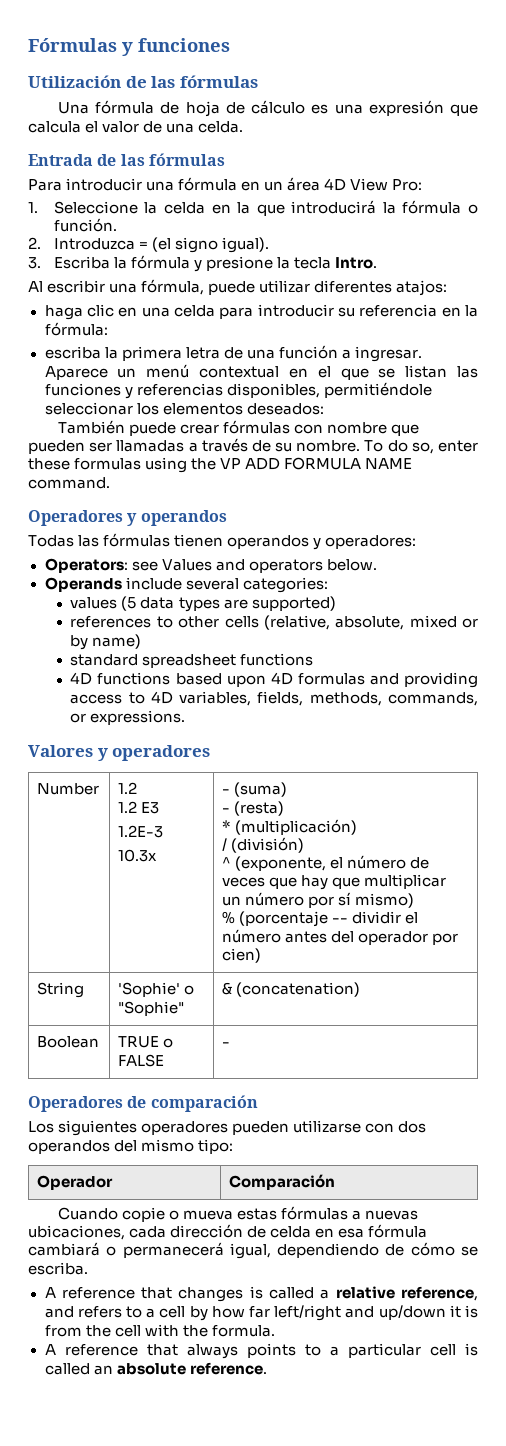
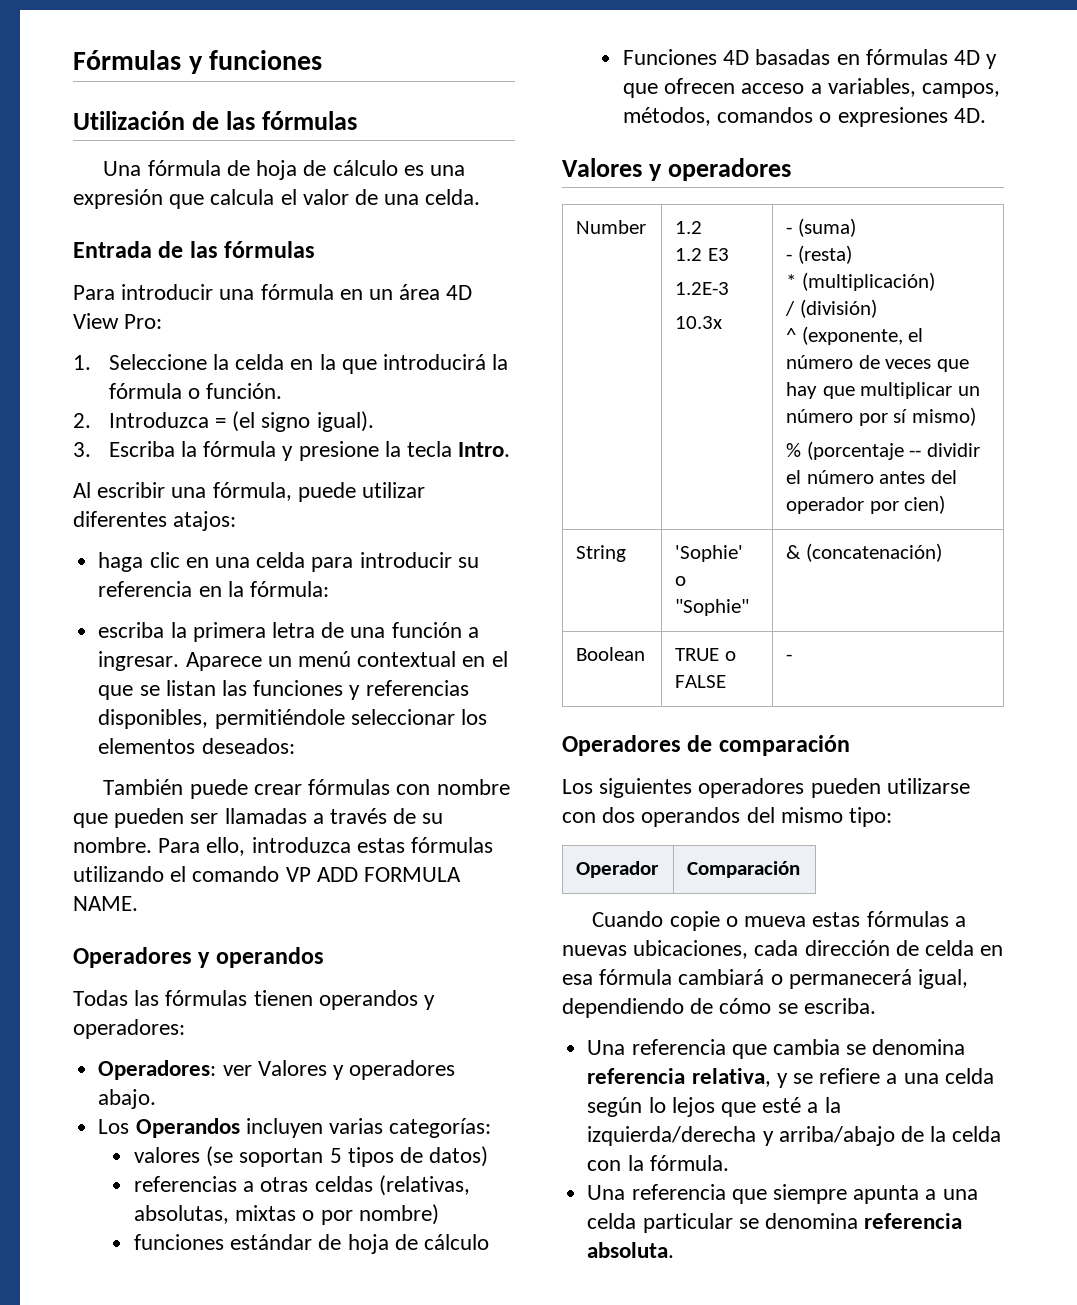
[364,440,479,454] [28,457,217,473] To do so, enter these formulas using the -> [158,837,494,856] [73,866,280,882] Para ello, introduzca estas fórmulas utilizando el comando
[365,458,413,469] [28,477,110,489] NAME command. -> [73,896,138,911] NAME.
[44,558,377,573] [44,577,328,593] [70,596,336,612] [70,615,479,630] [70,634,142,650] [70,653,314,668] [70,672,479,688] [70,691,478,706] [70,710,186,725] Operators: see Values and operators below. // Operands include several categories: // values (5 data types are supported) // references to other cells (relative, absolute, mixed or by name) // standard spreadsheet functions // 4D functions based upon 4D formulas and providing access to 4D variables, fields, methods, commands, or expressions. -> [98,1060,456,1080] [98,1089,157,1109] [98,1118,492,1138] [133,1146,489,1167] [133,1175,470,1196] [133,1204,439,1225] [133,1234,490,1254] [622,49,998,69] [622,78,1001,98] [622,107,986,127] Operadores: ver Valores y operadores abajo. // Los Operandos incluyen varias categorías: // valores (se soportan 5 tipos de datos) // referencias a otras celdas (relativas, absolutas, mixtas o por nombre) // funciones estándar de hoja de cálculo // Funciones 4D basadas en fórmulas 4D y que ofrecen acceso a variables, campos, métodos, comandos o expresiones 4D.
[236,982,361,997] (concatenation) -> [805,543,942,562] (concatenación)
[44,1286,478,1302] [44,1305,478,1321] [44,1324,275,1337] [44,1343,478,1359] [44,1362,267,1375] A reference that changes is called a relative reference, and refers to a cell by how far left/right and up/down it is from the cell with the formula. // A reference that always points to a particular cell is called an absolute reference. -> [587,1039,966,1059] [587,1068,994,1088] [587,1097,841,1117] [587,1126,1002,1146] [587,1155,729,1171] [587,1184,978,1204] [587,1213,963,1233] [587,1242,675,1258] Una referencia que cambia se denomina referencia relativa, y se refiere a una celda según lo lejos que esté a la izquierda/derecha y arriba/abajo de la celda con la fórmula. // Una referencia que siempre apunta a una celda particular se denomina referencia absoluta.

